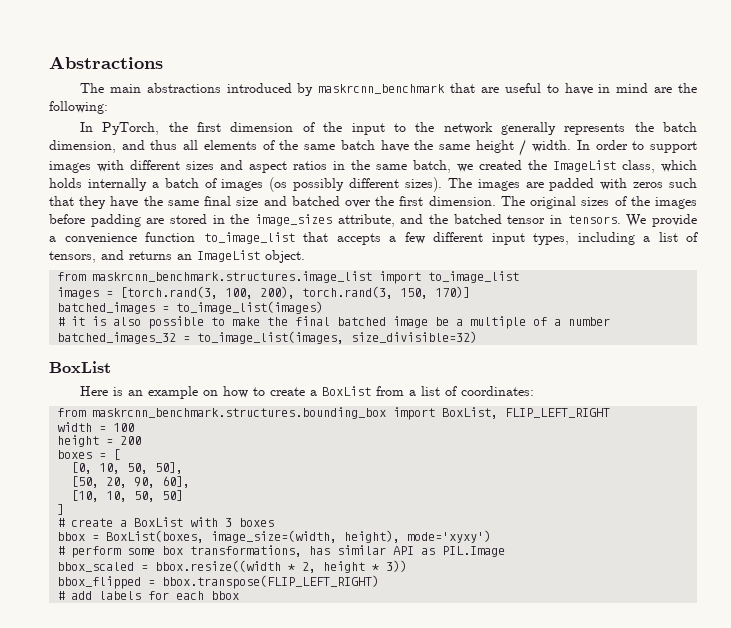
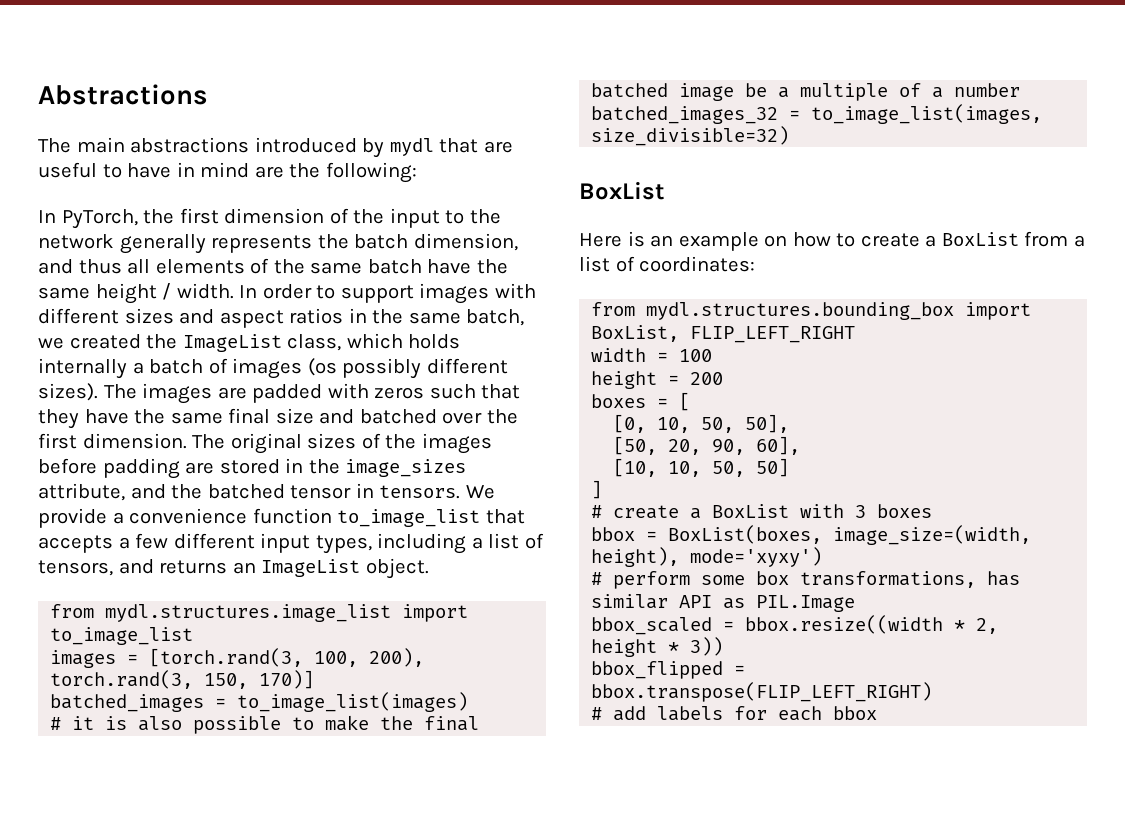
[318,84,446,94] maskrcnn_benchmark -> [389,138,434,156] mydl
[92,271,373,283] maskrcnn_benchmark.structures.image_list -> [105,604,392,622] mydl.structures.image_list
[92,407,387,419] maskrcnn_benchmark.structures.bounding_box -> [646,302,955,320] mydl.structures.bounding_box

